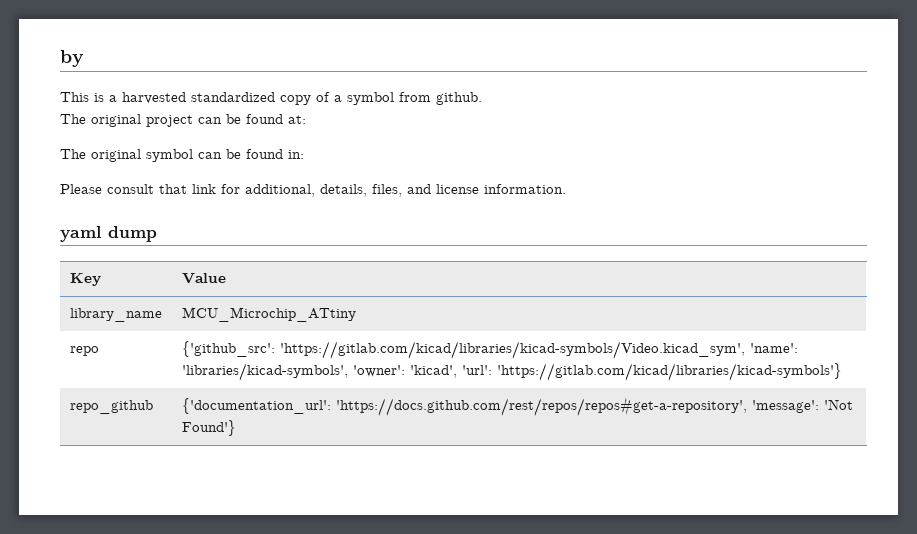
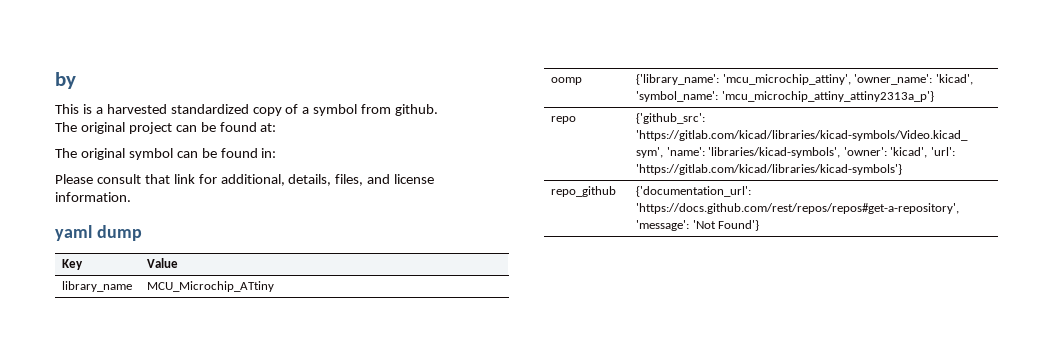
(356, 314) none -> [551,77,583,85] [636,74,973,85] [636,91,934,102] // oomp | {'library_name': 'mcu_microchip_attiny', 'owner_name': 'kicad', 'symbol_name': 'mcu_microchip_attiny_attiny2313a_p'}

